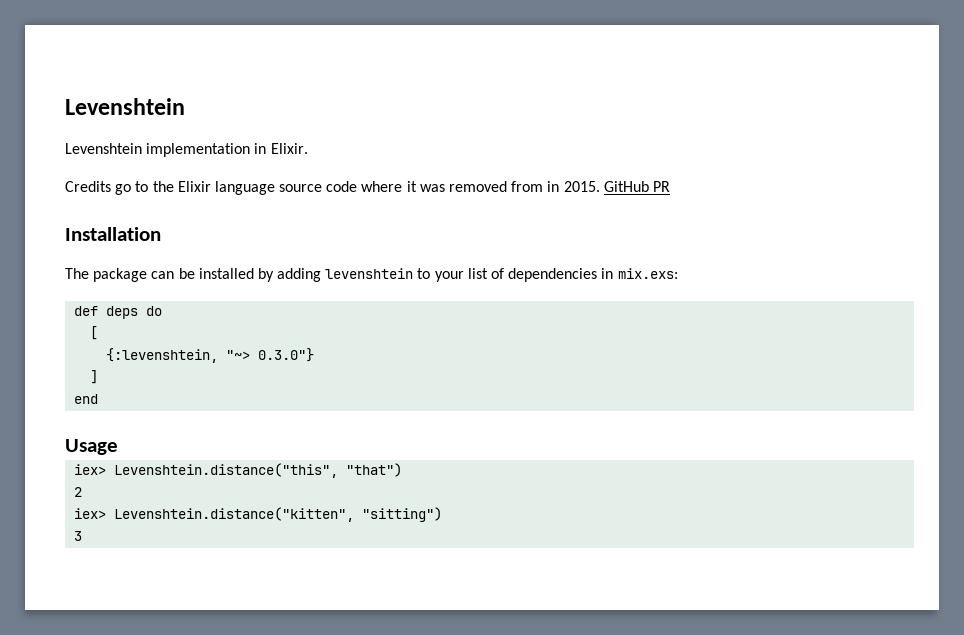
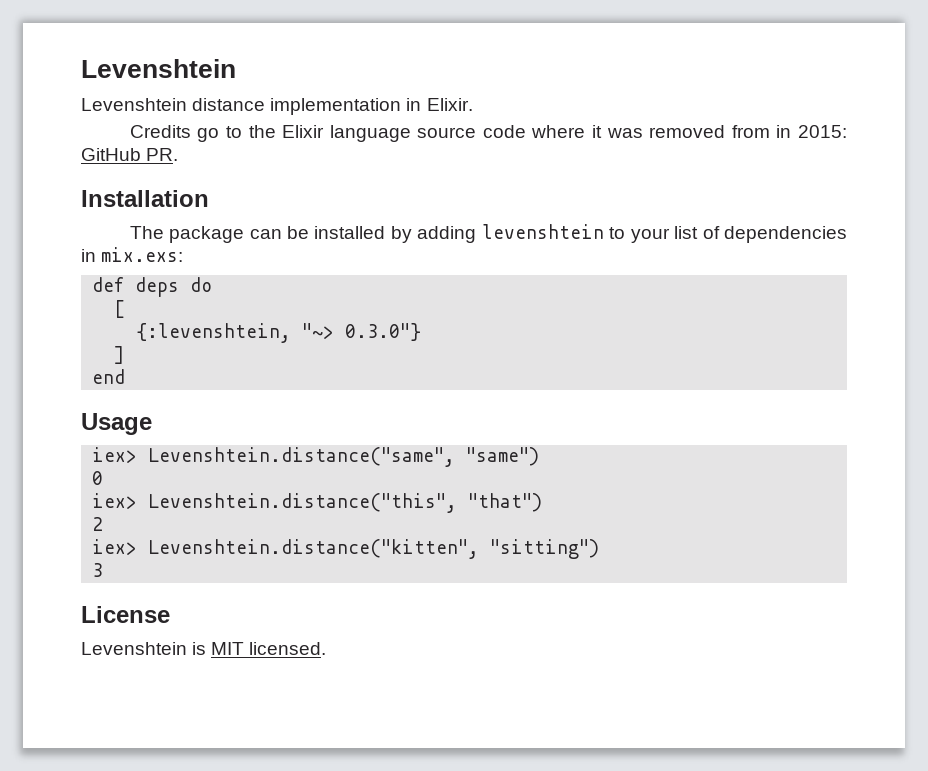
(142, 148) none -> [192,98,266,111] distance
[563,181,670,192] 2015. GitHub PR -> [798,125,848,138] [81,148,179,161] 2015: GitHub PR.
(118, 447) none -> [92,447,540,467] [92,471,104,485] // iex> Levenshtein.distance("same", "same") // 0
(83, 536) none -> [81,606,170,623] [81,642,327,655] // License // Levenshtein is MIT licensed.

